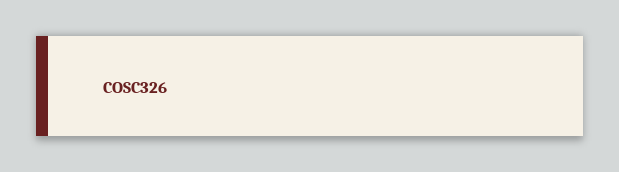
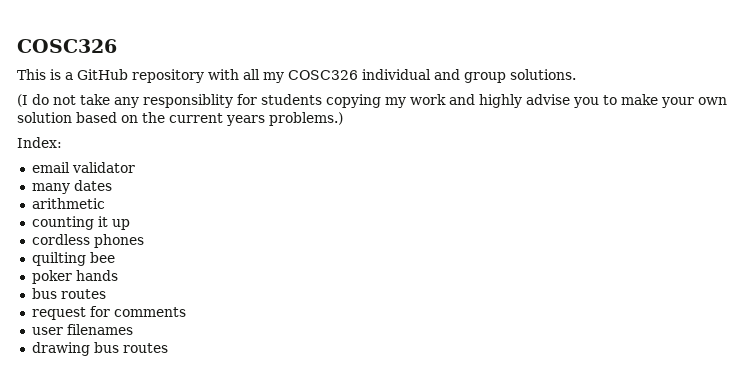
[103,82,167,93] COSC326 -> [17,39,117,53] [17,69,576,83] [17,94,727,108] [17,112,343,126] [17,137,62,148] [31,162,135,173] [31,180,112,194] [31,198,105,209] [31,216,130,230] [31,234,144,248] [31,252,115,266] [31,270,118,284] [31,288,106,299] [31,306,186,320] [31,324,133,335] [31,342,168,356] COSC326 // This is a GitHub repository with all my COSC326 individual and group solutions. // (I do not take any responsiblity for students copying my work and highly advise you to make your own solution based on the current years problems.) // Index: // email validator // many dates // arithmetic // counting it up // cordless phones // quilting bee // poker hands // bus routes // request for comments // user filenames // drawing bus routes

